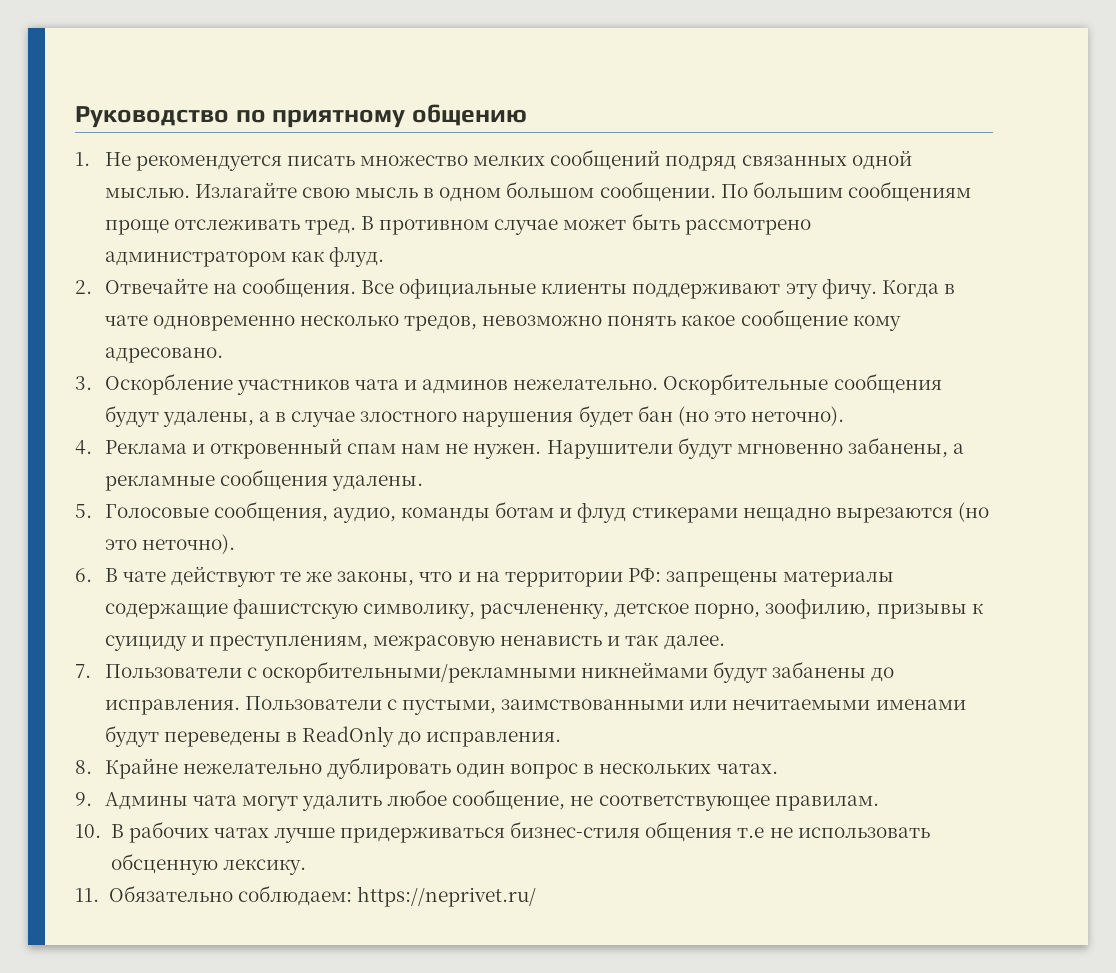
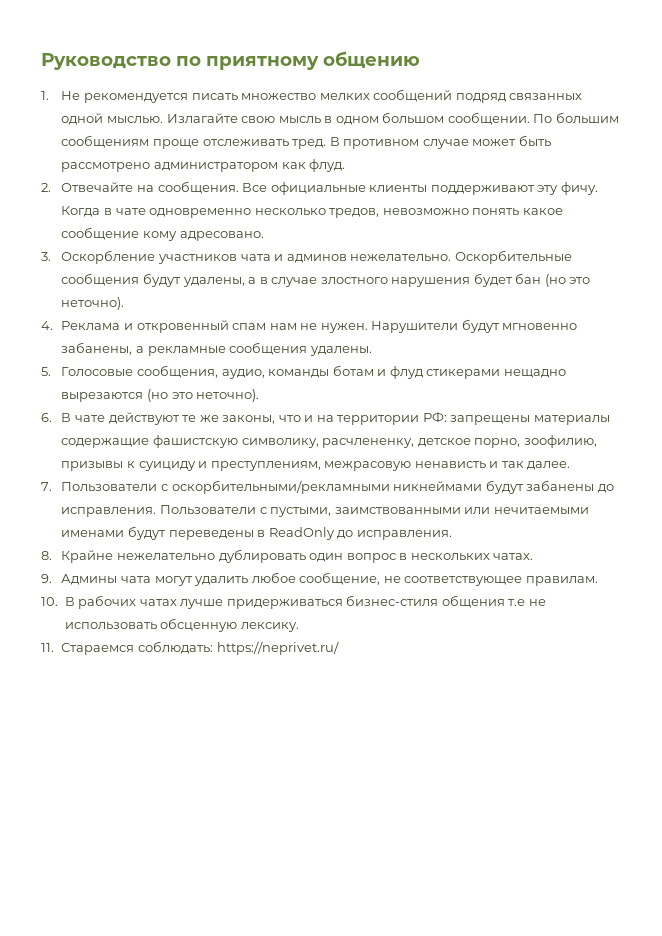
[108,885,352,906] Обязательно соблюдаем: -> [61,641,214,655] Стараемся соблюдать:

